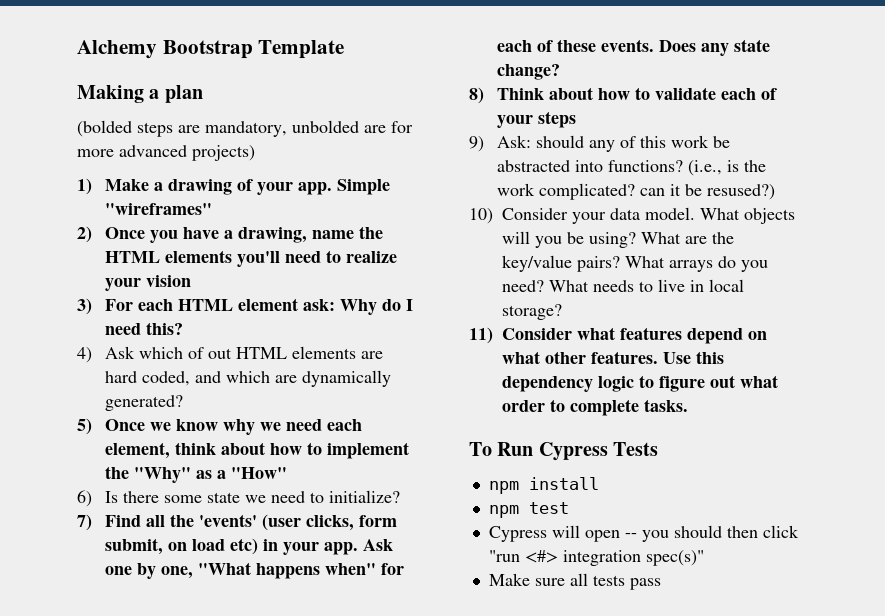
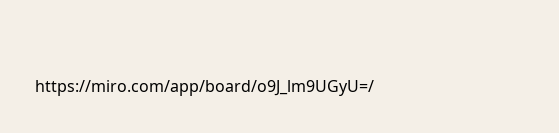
[77,40,345,59] [77,85,203,103] [77,120,413,137] [77,145,255,161] [77,178,391,195] [105,203,213,215] [77,226,384,243] [105,250,398,267] [105,275,192,291] [77,298,414,315] [105,322,184,335] [77,346,384,363] [105,370,392,387] [105,395,184,411] [77,418,363,435] [105,442,410,459] [105,466,288,483] [77,490,401,507] [77,514,398,531] [105,538,394,555] [105,562,405,579] [497,39,771,56] [497,64,561,80] [469,87,778,104] [497,111,577,128] [469,135,731,152] [497,160,767,176] [497,183,776,200] [469,207,795,224] [502,231,734,248] [502,255,768,272] [502,279,744,292] [502,304,562,320] [469,327,767,344] [502,351,724,364] [502,375,778,392] [502,399,688,416] [469,442,659,461] [488,477,599,494] [488,502,569,518] [488,525,799,542] [488,550,704,566] [488,573,661,590] Alchemy Bootstrap Template // Making a plan // (bolded steps are mandatory, unbolded are for more advanced projects) // 1) Make a drawing of your app. Simple "wireframes" // 2) Once you have a drawing, name the HTML elements you'll need to realize your vision // 3) For each HTML element ask: Why do I need this? // 4) Ask which of out HTML elements are hard coded, and which are dynamically generated? // 5) Once we know why we need each element, think about how to implement the "Why" as a "How" // 6) Is there some state we need to initialize? // 7) Find all the 'events' (user clicks, form submit, on load etc) in your app. Ask one by one, "What happens when" for each of these events. Does any state change? // 8) Think about how to validate each of your steps // 9) Ask: should any of this work be abstracted into functions? (i.e., is the work complicated? can it be resused?) // 10) Consider your data model. What objects will you be using? What are the key/value pairs? What arrays do you need? What needs to live in local storage? // 11) Consider what features depend on what other features. Use this dependency logic to figure out what order to complete tasks. // To Run Cypress Tests // npm install // npm test // Cypress will open -- you should then click "run <#> integration spec(s)" // Make sure all tests pass -> [35,80,374,96] https://miro.com/app/board/o9J_lm9UGyU=/

